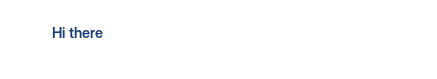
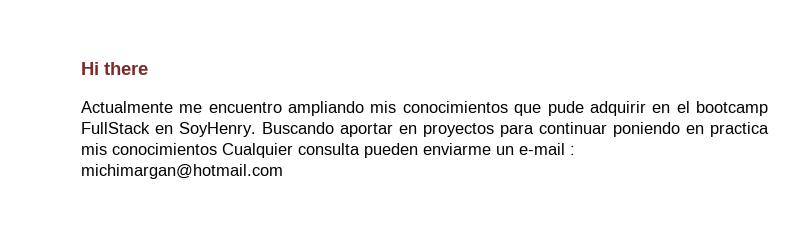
(103, 32) none -> [81,101,769,116] [81,122,769,137] [81,143,575,158] [81,164,283,179] // Actualmente me encuentro ampliando mis conocimientos que pude adquirir en el bootcamp FullStack en SoyHenry. Buscando aportar en proyectos para continuar poniendo en practica mis conocimientos Cualquier consulta pueden enviarme un e-mail : michimargan@hotmail.com

